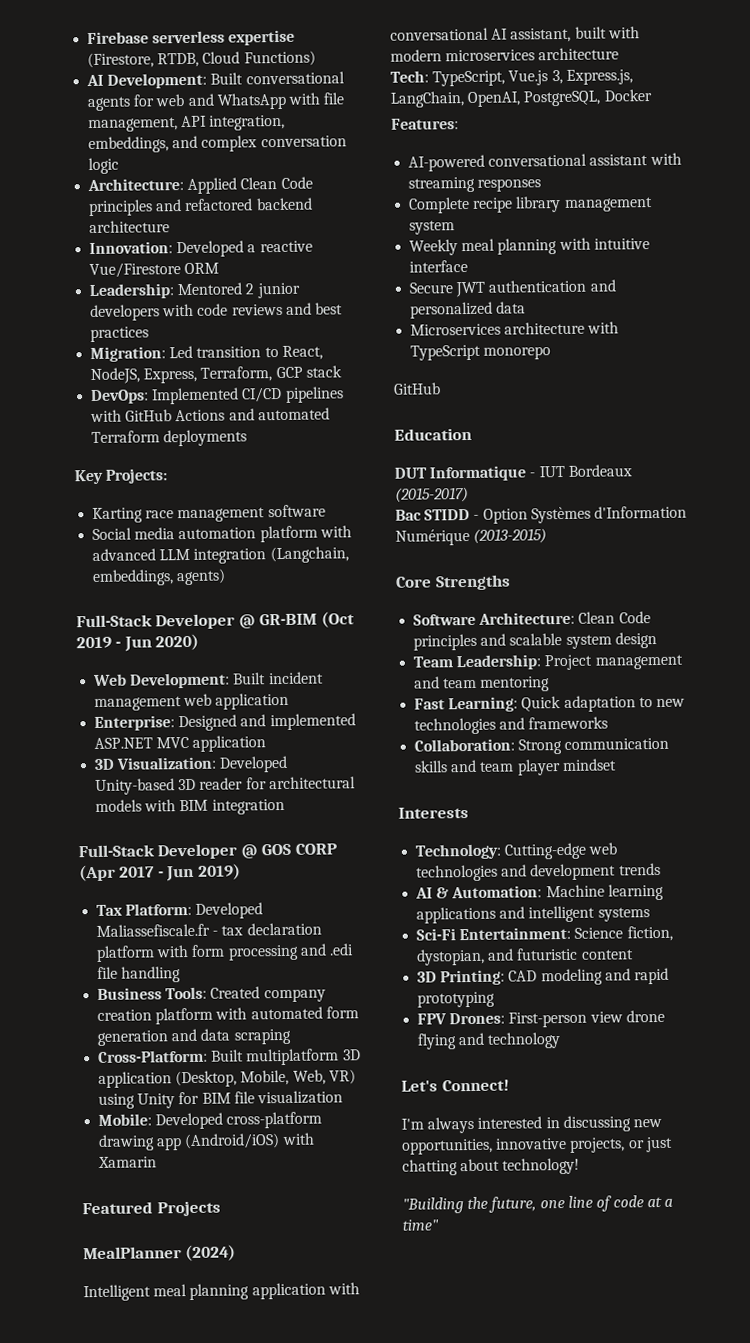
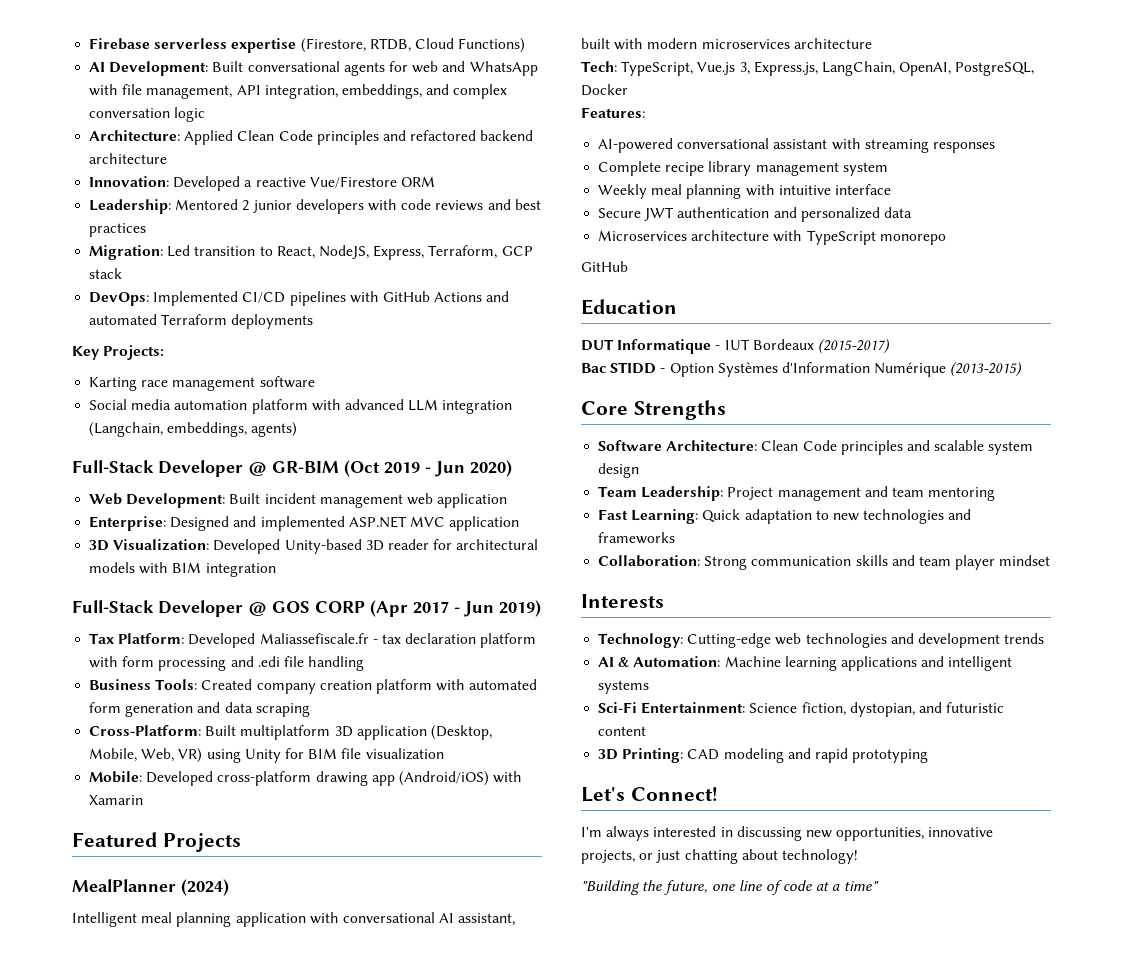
[417,1009,665,1028] [417,1032,562,1050] // FPV Drones: First-person view drone flying and technology -> (929, 756) none

